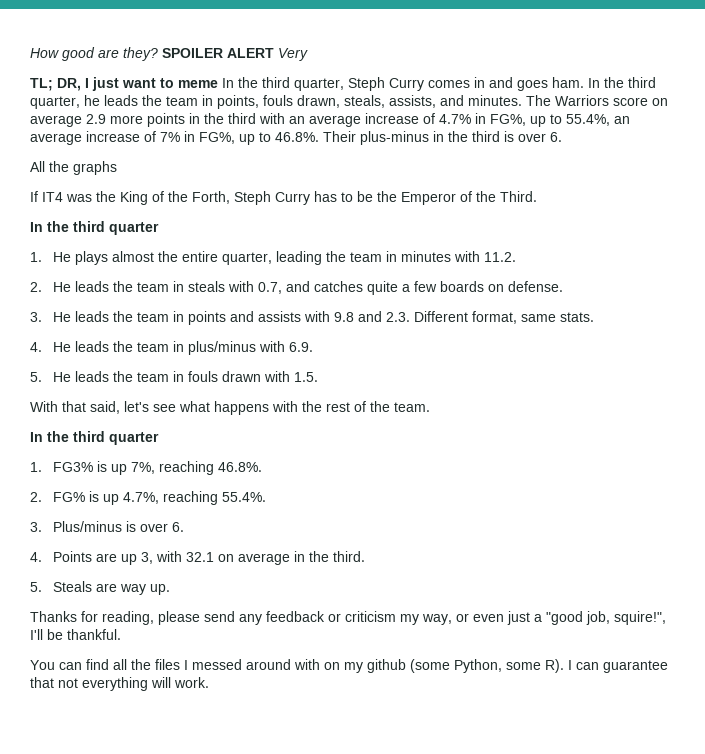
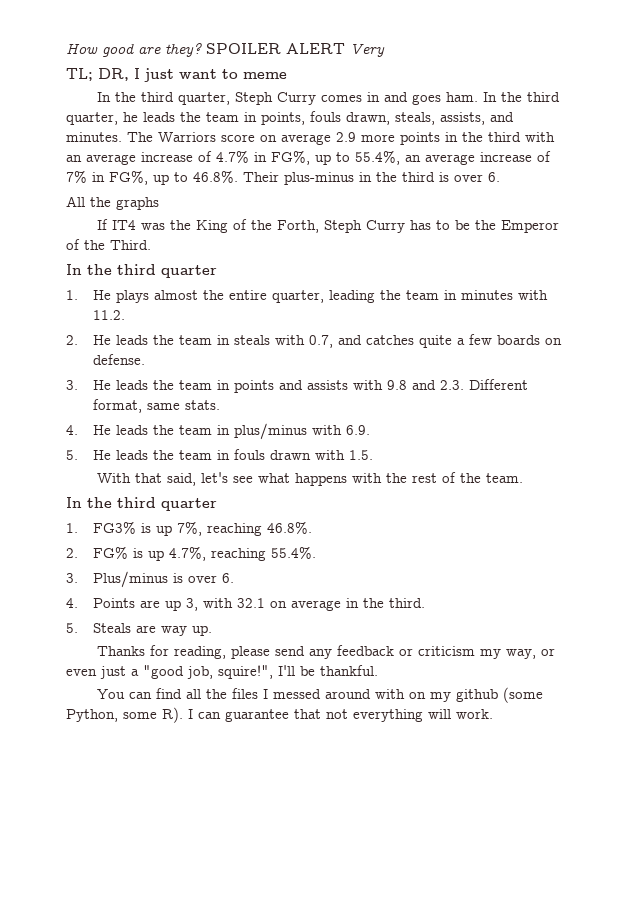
(218, 84) none -> (287, 75) //

